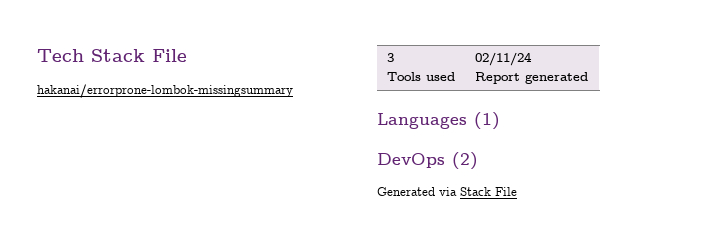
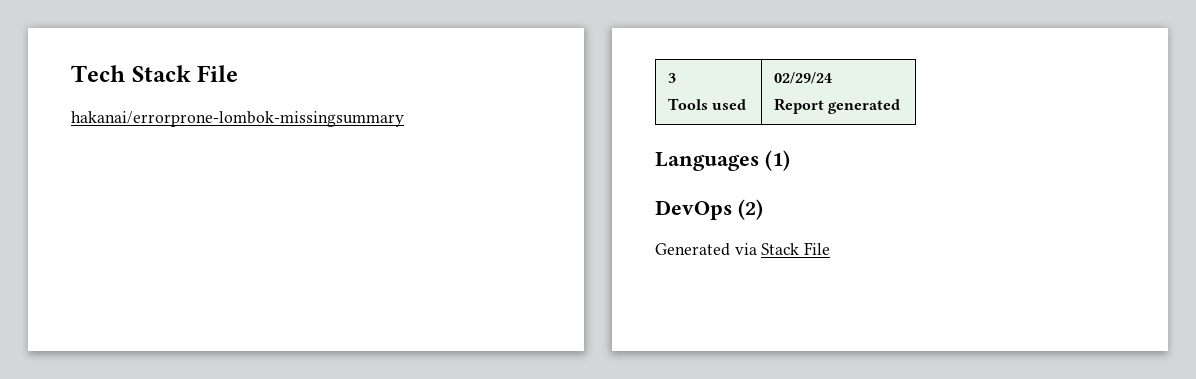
[475,52,533,66] 02/11/24 -> [773,72,832,84] 02/29/24

